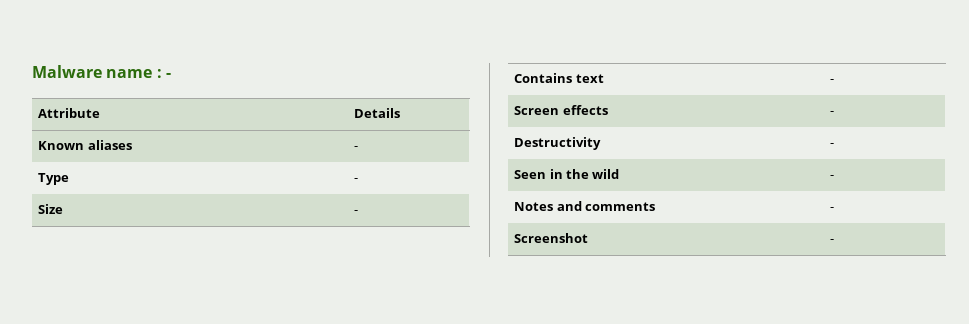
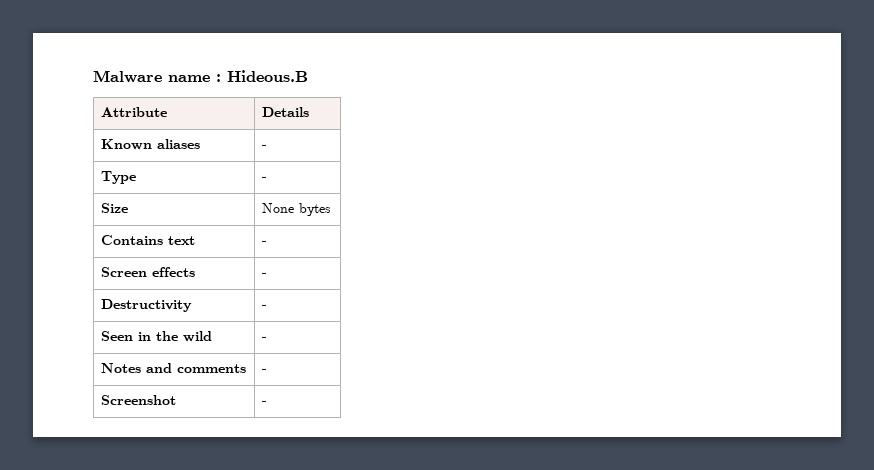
[165,73,171,78] - -> [227,70,308,82] Hideous.B
[354,210,359,214] - -> [262,203,332,216] None bytes

